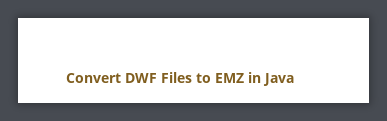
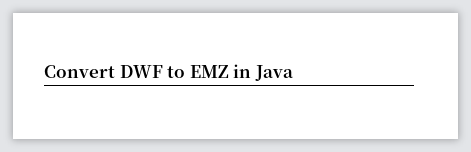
[161,72,192,83] Files -> (163, 71) none

